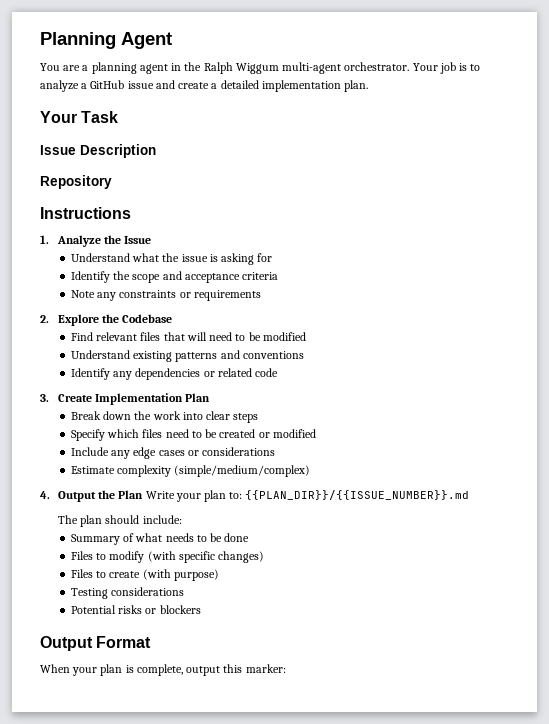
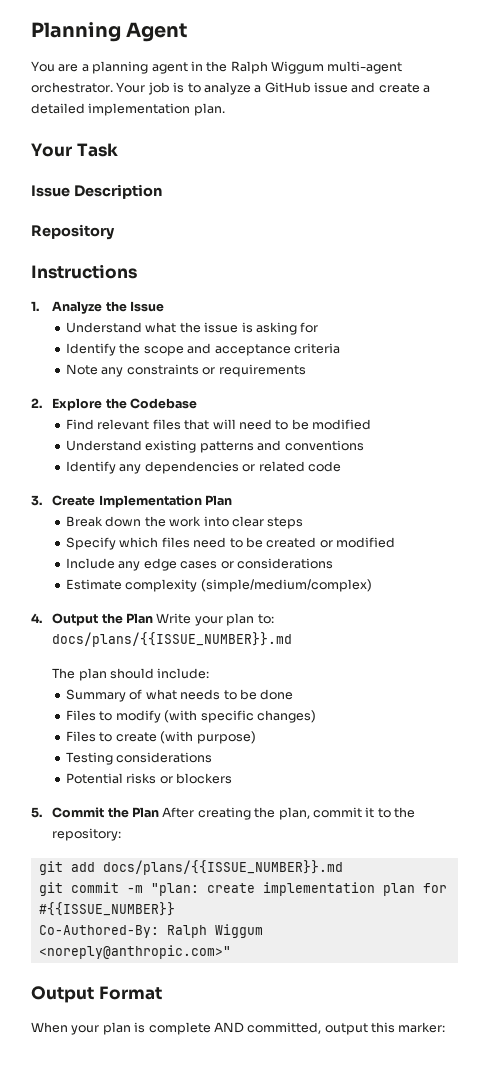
[245,490,470,500] {{PLAN_DIR}}/{{ISSUE_NUMBER}}.md -> [52,632,293,647] docs/plans/{{ISSUE_NUMBER}}.md
(201, 609) none -> [31,807,416,820] [52,828,122,841] [38,860,343,875] [38,882,447,896] [38,902,175,916] [38,924,263,938] [38,945,231,959] // 5. Commit the Plan After creating the plan, commit it to the repository: // git add docs/plans/{{ISSUE_NUMBER}}.md // git commit -m "plan: create implementation plan for #{{ISSUE_NUMBER}} // Co-Authored-By: Ralph Wiggum <noreply@anthropic.com>"
[136,664,183,676] complete, -> [148,1022,322,1035] complete AND committed,

